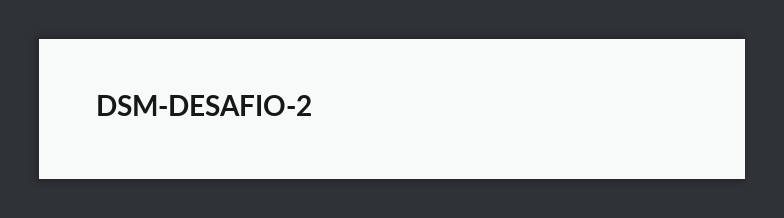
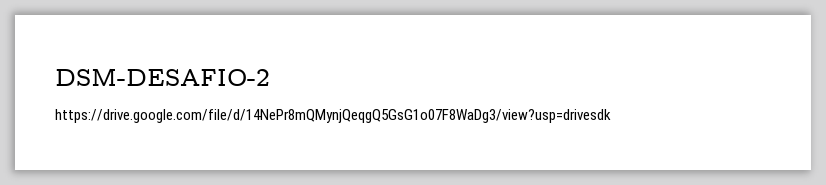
(312, 105) none -> [55,109,611,123] // https://drive.google.com/file/d/14NePr8mQMynjQeqgQ5GsG1o07F8WaDg3/view?usp=drivesdk

